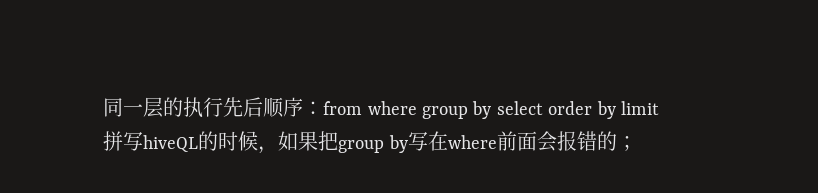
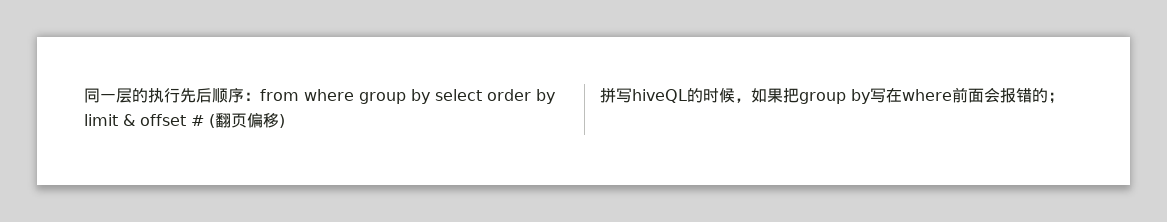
(660, 108) none -> [123,113,285,128] & offset # (翻页偏移)

